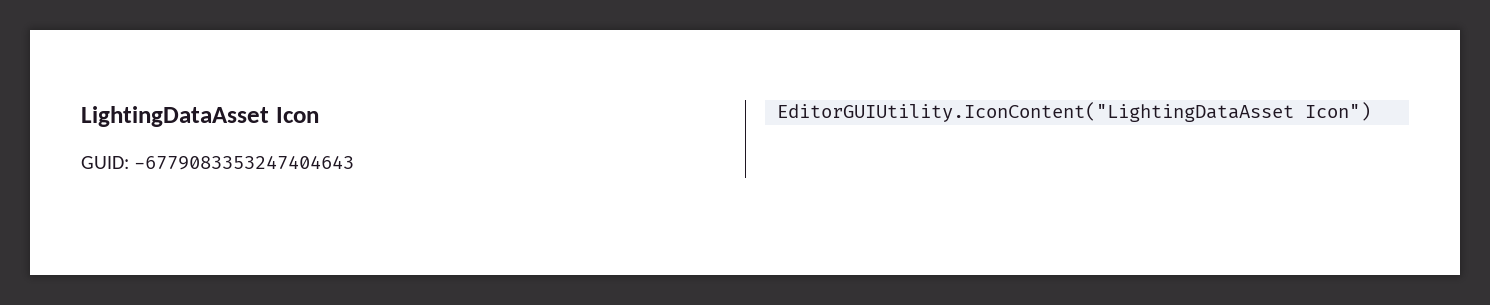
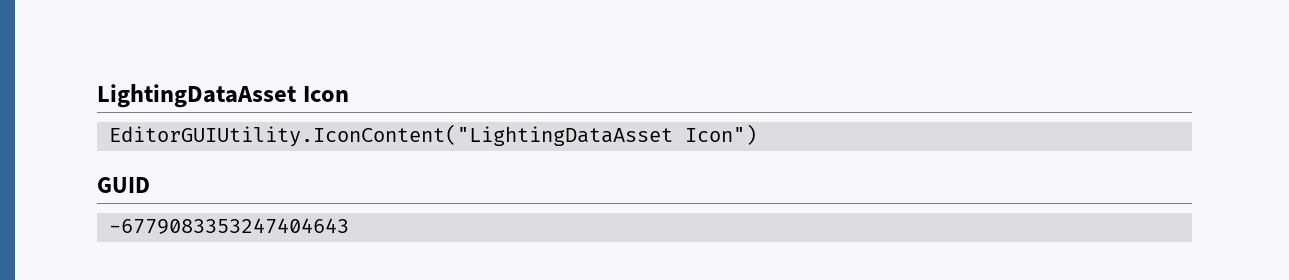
[81,155,355,170] // GUID: -6779083353247404643 -> (349, 94) none
(1371, 111) none -> [97,177,150,193] [108,218,349,234] // GUID // -6779083353247404643

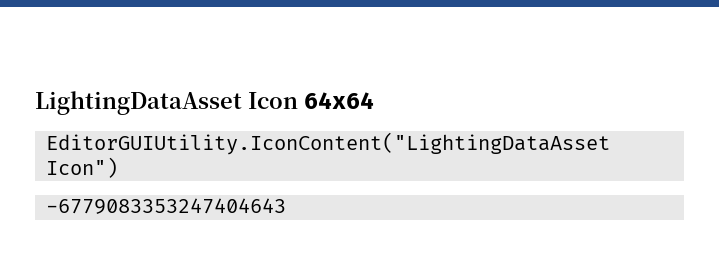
(349, 94) none -> [304,92,374,109] 64x64
[97,177,150,193] // GUID -> (119, 167) none

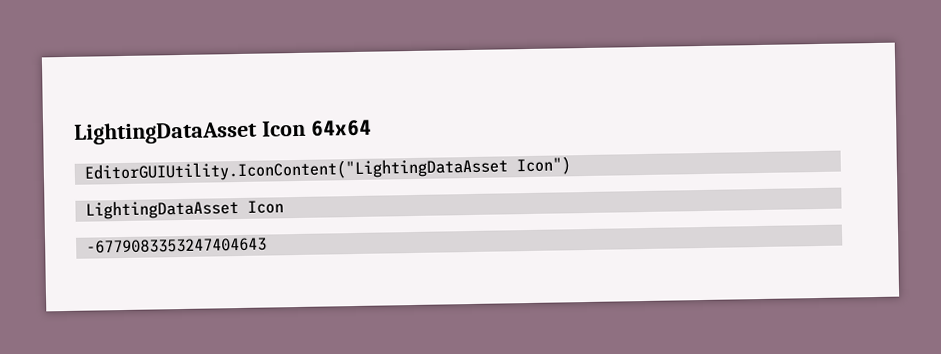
(119, 167) none -> [85,198,285,220] // LightingDataAsset Icon

